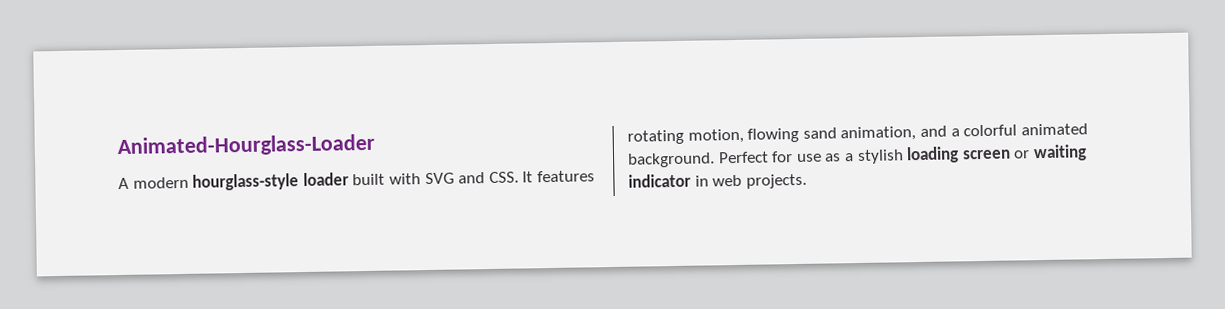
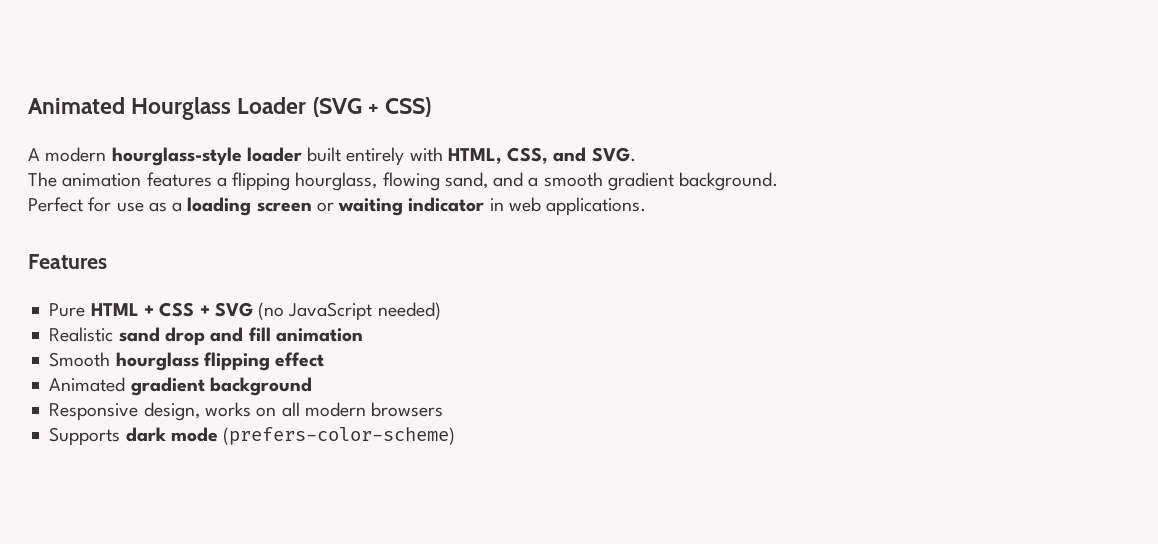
[117,133,375,158] Animated-Hourglass-Loader -> [28,97,432,120] Animated Hourglass Loader (SVG + CSS)
[388,170,595,185] [627,123,1088,145] with SVG and CSS. It features rotating motion, flowing sand animation, and a colorful animated -> [346,147,636,166] [28,172,674,191] entirely with HTML, CSS, and SVG. // The animation features a flipping hourglass, flowing sand, and a smooth gradient
(715, 160) none -> (779, 181) //
[856,149,904,165] stylish -> (183, 207) none
[745,173,807,189] projects. -> [546,197,647,216] [28,254,107,269] [49,302,441,321] [49,327,363,346] [49,352,325,371] [49,377,312,396] [49,402,444,421] [49,427,456,446] applications. // Features // Pure HTML + CSS + SVG (no JavaScript needed) // Realistic sand drop and fill animation // Smooth hourglass flipping effect // Animated gradient background // Responsive design, works on all modern browsers // Supports dark mode (prefers-color-scheme)

